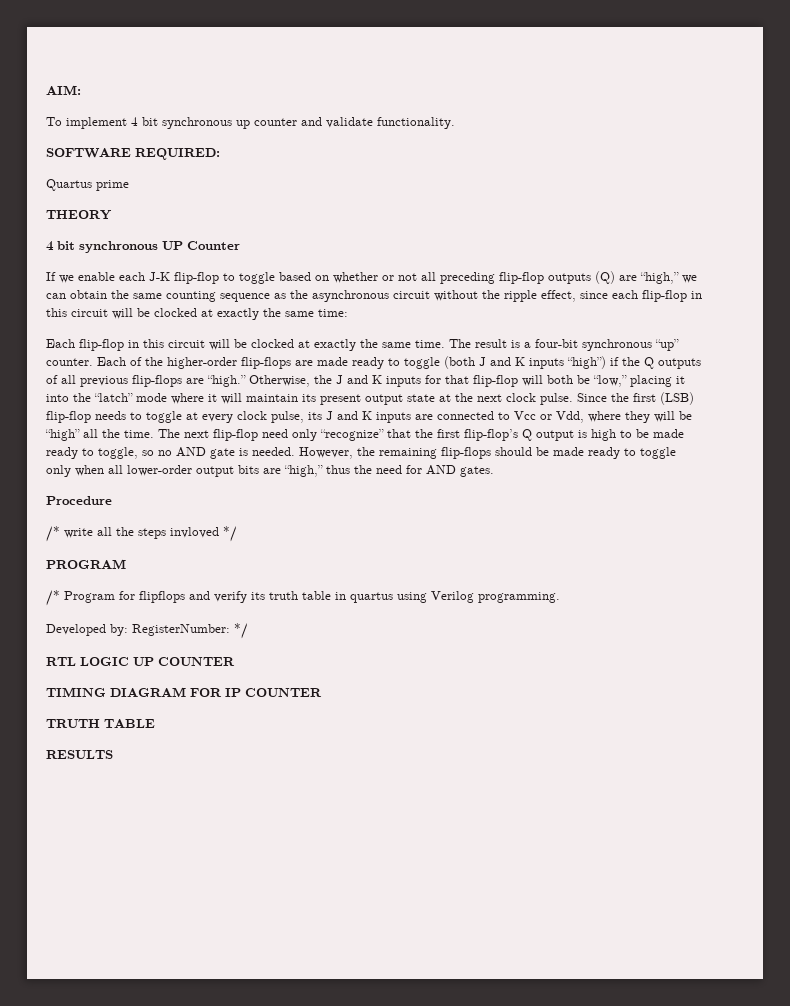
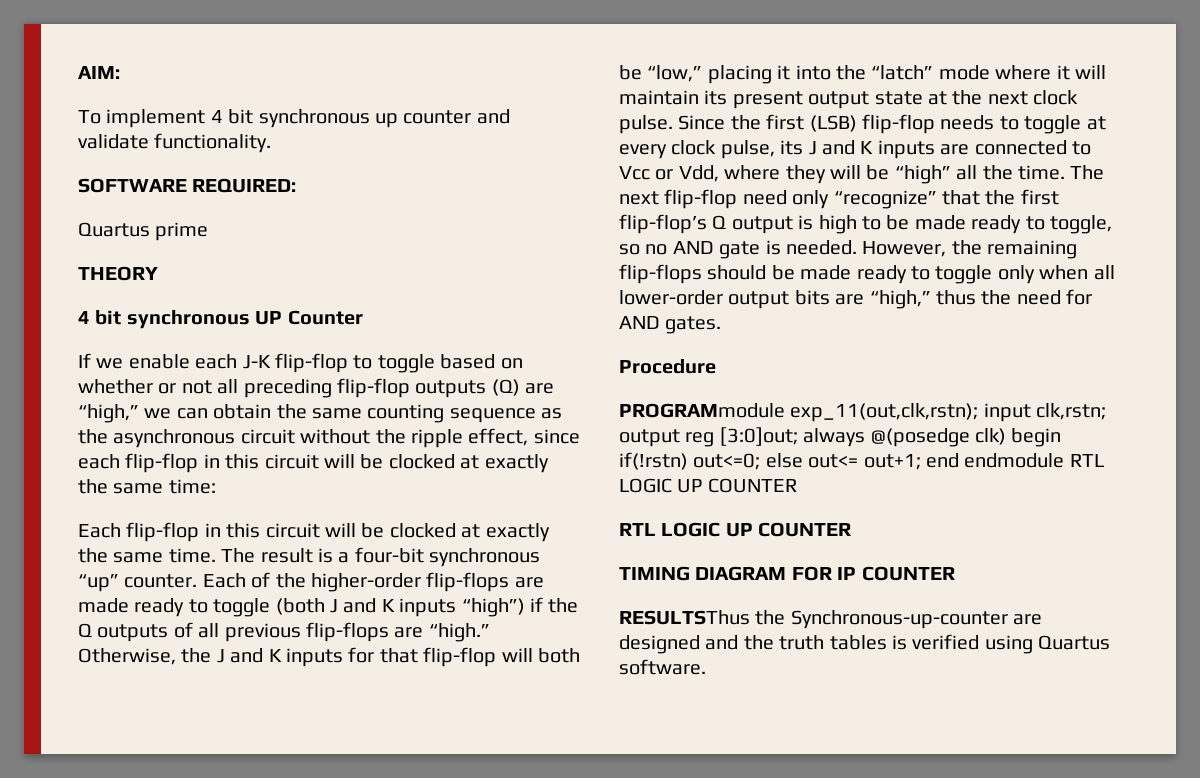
[46,526,237,542] [46,559,126,569] [46,590,560,606] [46,623,248,639] /* write all the steps invloved */ // PROGRAM // /* Program for flipflops and verify its truth table in quartus using Verilog programming. // Developed by: RegisterNumber: */ -> [619,403,1107,422] [619,427,1062,447] [619,452,1104,470] [619,478,797,493] PROGRAMmodule exp_11(out,clk,rstn); input clk,rstn; output reg [3:0]out; always @(posedge clk) begin if(!rstn) out<=0; else out<= out+1; end endmodule RTL LOGIC UP COUNTER
[46,719,155,728] [46,750,113,759] TRUTH TABLE // RESULTS -> [619,610,1043,629] [619,634,1111,654] [619,659,706,675] RESULTSThus the Synchronous-up-counter are designed and the truth tables is verified using Quartus software.

